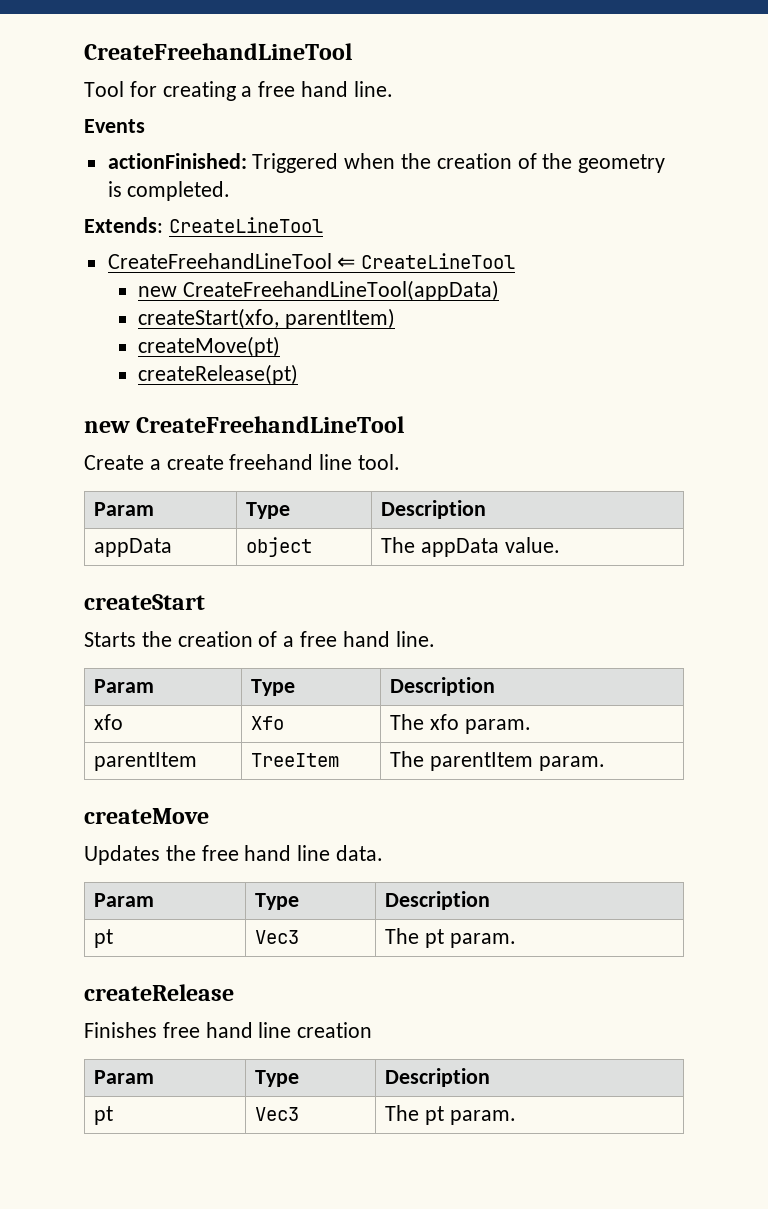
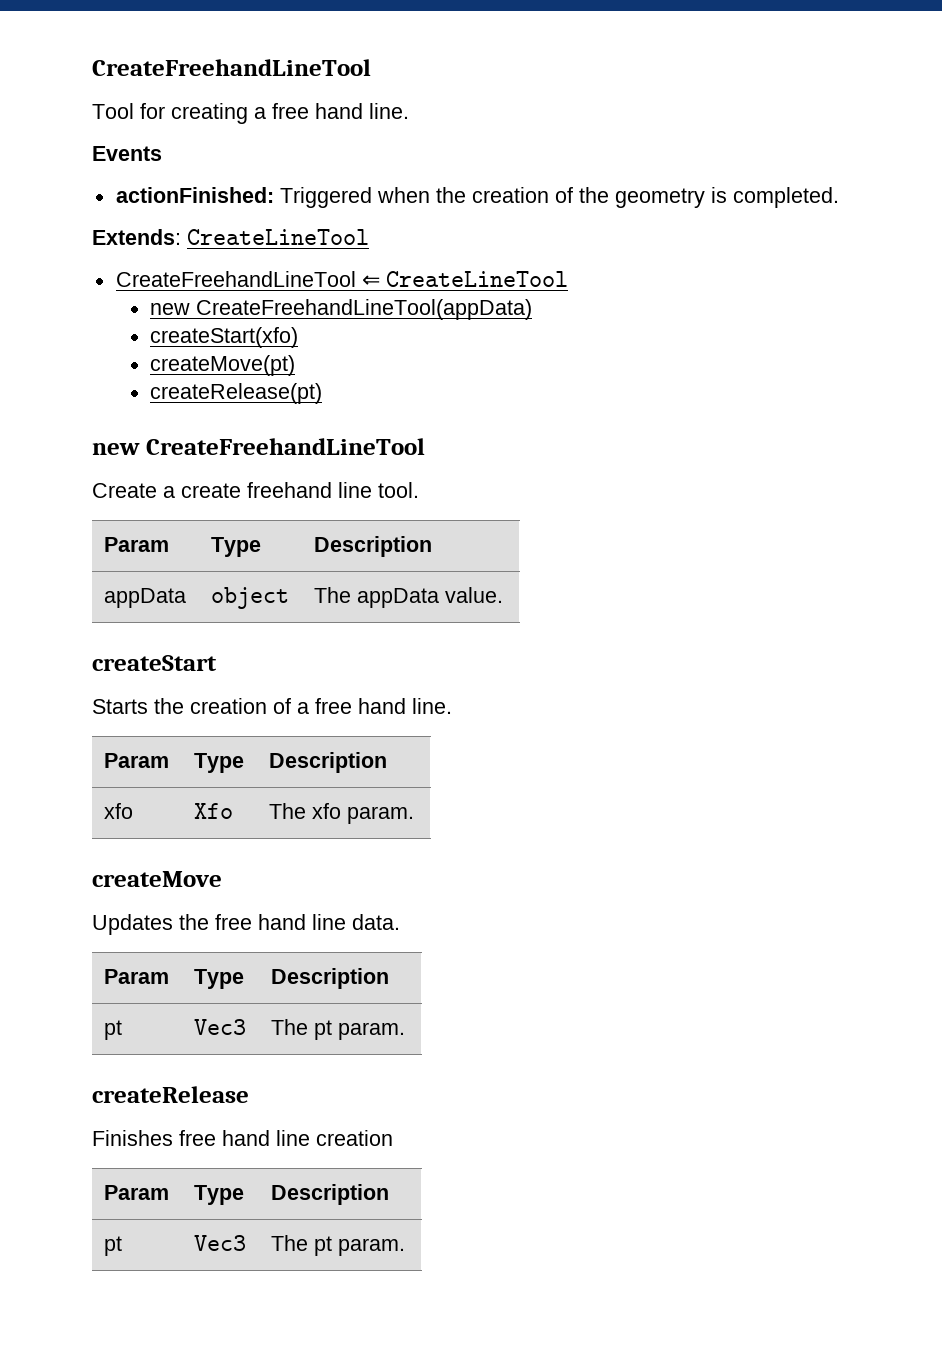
[138,308,396,329] createStart(xfo, parentItem) -> [150,327,299,348] createStart(xfo)
[94,752,198,771] [251,753,340,767] [390,751,606,771] // parentItem | TreeItem | The parentItem param. -> (415, 815) none

